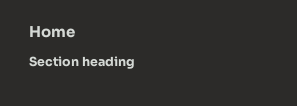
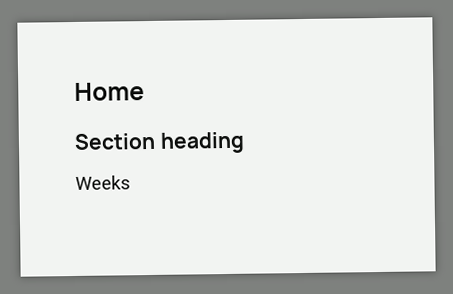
(136, 62) none -> [75,175,131,190] // Weeks

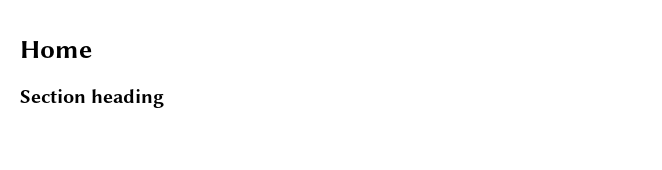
[75,175,131,190] // Weeks -> (165, 98) none

